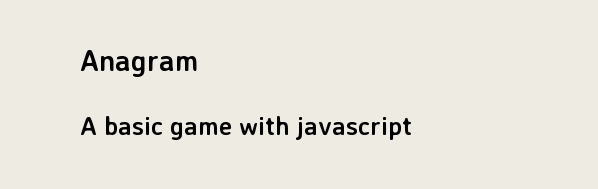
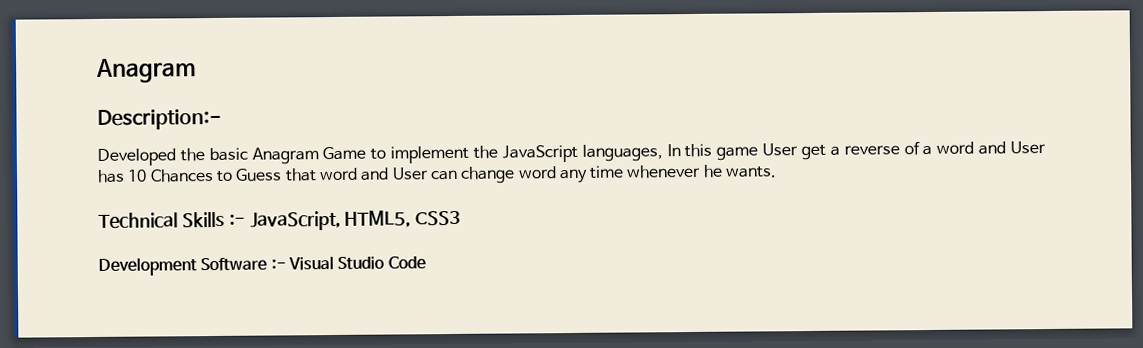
[80,116,412,140] A basic game with javascript -> [97,108,222,130] [97,141,1047,166] [97,164,778,184] [98,210,462,231] [98,255,426,276] Description:- // Developed the basic Anagram Game to implement the JavaScript languages, In this game User get a reverse of a word and User has 10 Chances to Guess that word and User can change word any time whenever he wants. // Technical Skills :- JavaScript, HTML5, CSS3 // Development Software :- Visual Studio Code

